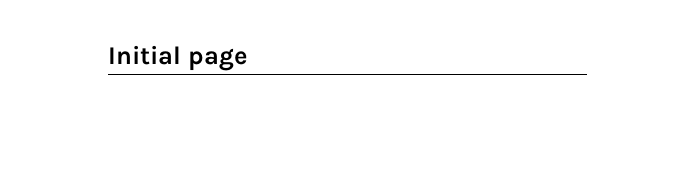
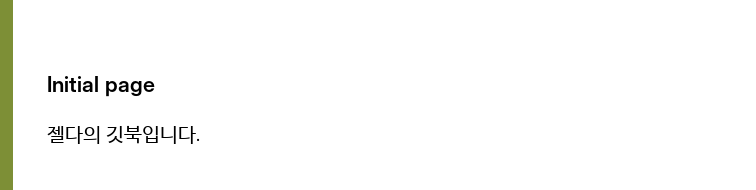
(248, 59) none -> [47,125,201,144] // 젤다의 깃북입니다.

